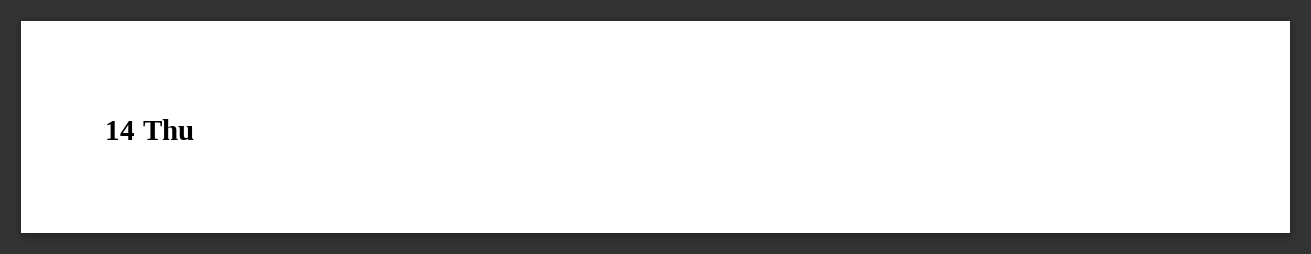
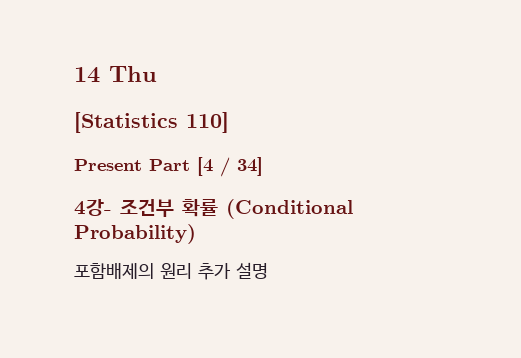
(194, 129) none -> [74,112,229,133] [74,157,263,177] [74,199,353,219] [74,224,196,244] [74,262,268,280] // [Statistics 110] // Present Part [4 / 34] // 4강- 조건부 확률 (Conditional Probability) // 포함배제의 원리 추가 설명

